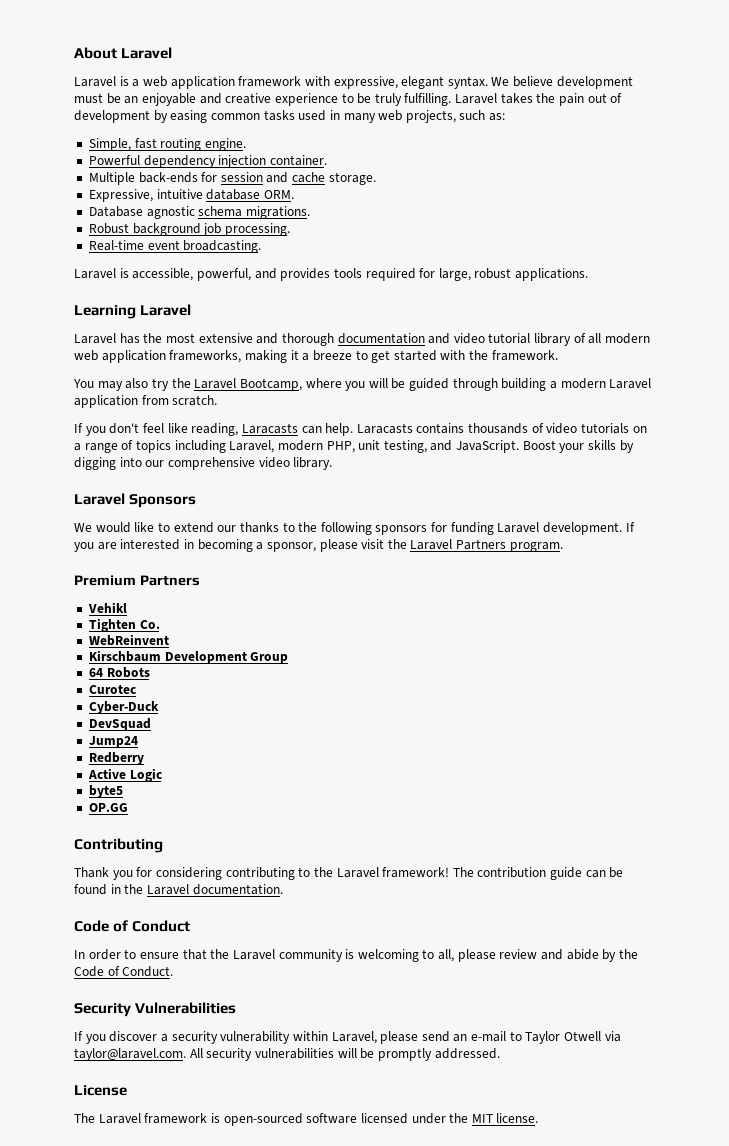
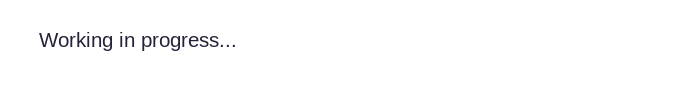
[74,47,173,59] [74,76,633,89] [74,93,623,106] [74,110,506,123] [88,138,246,151] [88,155,327,168] [88,172,376,185] [88,189,294,202] [88,206,310,219] [88,223,290,236] [88,240,262,253] [74,268,589,281] [74,304,192,319] [74,333,651,346] [74,350,558,363] [73,378,652,391] [74,395,218,408] [74,423,647,436] [74,440,634,453] [74,457,333,470] [74,493,197,508] [74,522,635,535] [74,539,563,552] [74,575,200,586] [87,602,127,613] [88,618,160,632] [88,634,169,646] [88,650,289,664] [88,667,150,678] [88,684,136,694] [88,701,159,714] [88,718,151,731] [88,736,138,748] [88,752,144,765] [87,768,162,782] [88,785,123,798] [88,803,128,812] [74,838,163,853] [74,867,624,880] [74,884,283,895] [74,920,191,932] [74,949,638,962] [74,966,174,977] [74,1002,237,1017] [74,1031,621,1044] [74,1048,500,1061] [74,1085,127,1096] [74,1113,539,1126] About Laravel // Laravel is a web application framework with expressive, elegant syntax. We believe development must be an enjoyable and creative experience to be truly fulfilling. Laravel takes the pain out of development by easing common tasks used in many web projects, such as: // Simple, fast routing engine. // Powerful dependency injection container. // Multiple back-ends for session and cache storage. // Expressive, intuitive database ORM. // Database agnostic schema migrations. // Robust background job processing. // Real-time event broadcasting. // Laravel is accessible, powerful, and provides tools required for large, robust applications. // Learning Laravel // Laravel has the most extensive and thorough documentation and video tutorial library of all modern web application frameworks, making it a breeze to get started with the framework. // You may also try the Laravel Bootcamp, where you will be guided through building a modern Laravel application from scratch. // If you don't feel like reading, Laracasts can help. Laracasts contains thousands of video tutorials on a range of topics including Laravel, modern PHP, unit testing, and JavaScript. Boost your skills by digging into our comprehensive video library. // Laravel Sponsors // We would like to extend our thanks to the following sponsors for funding Laravel development. If you are interested in becoming a sponsor, please visit the Laravel Partners program. // Premium Partners // Vehikl // Tighten Co. // WebReinvent // Kirschbaum Development Group // 64 Robots // Curotec // Cyber-Duck // DevSquad // Jump24 // Redberry // Active Logic // byte5 // OP.GG // Contributing // Thank you for considering contributing to the Laravel framework! The contribution guide can be found in the Laravel documentation. // Code of Conduct // In order to ensure that the Laravel community is welcoming to all, please review and abide by the Code of Conduct. // Security Vulnerabilities // If you discover a security vulnerability within Laravel, please send an e-mail to Taylor Otwell via taylor@laravel.com. All security vulnerabilities will be promptly addressed. // License // The Laravel framework is open-sourced software licensed under the MIT license. -> [39,32,237,51] Working in progress...

